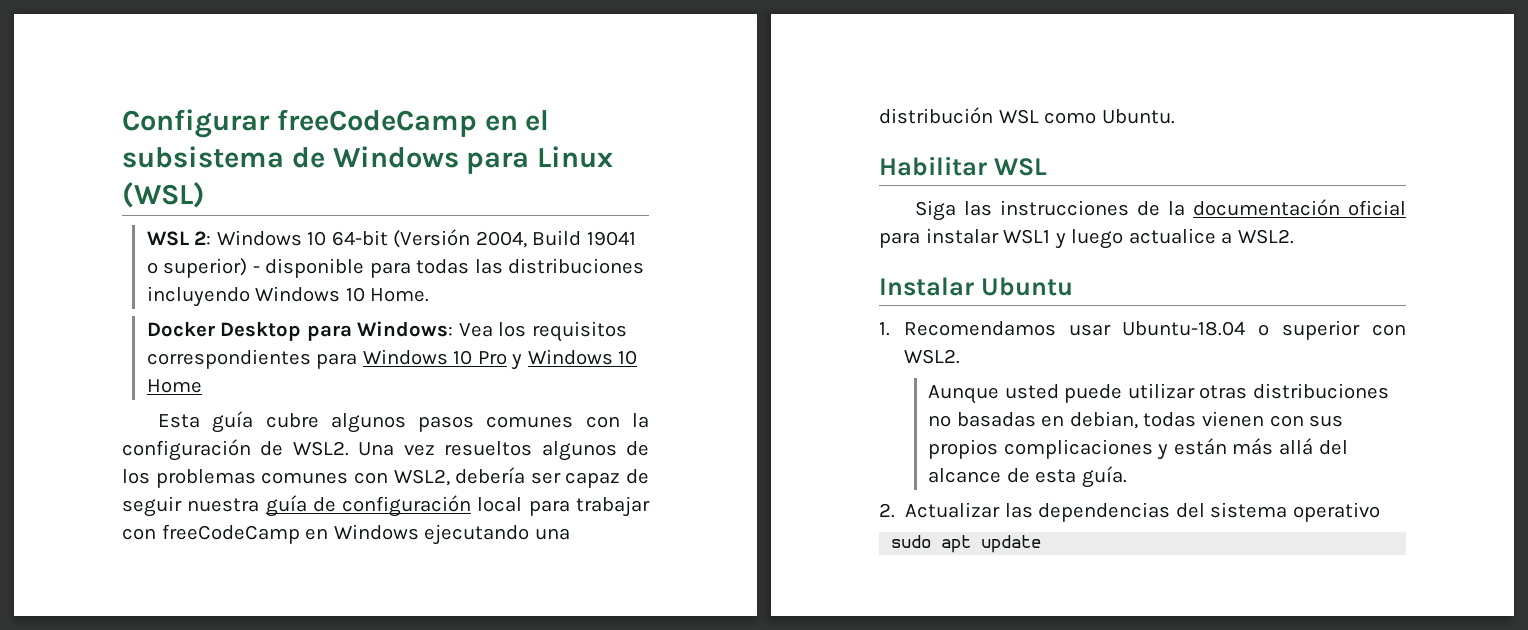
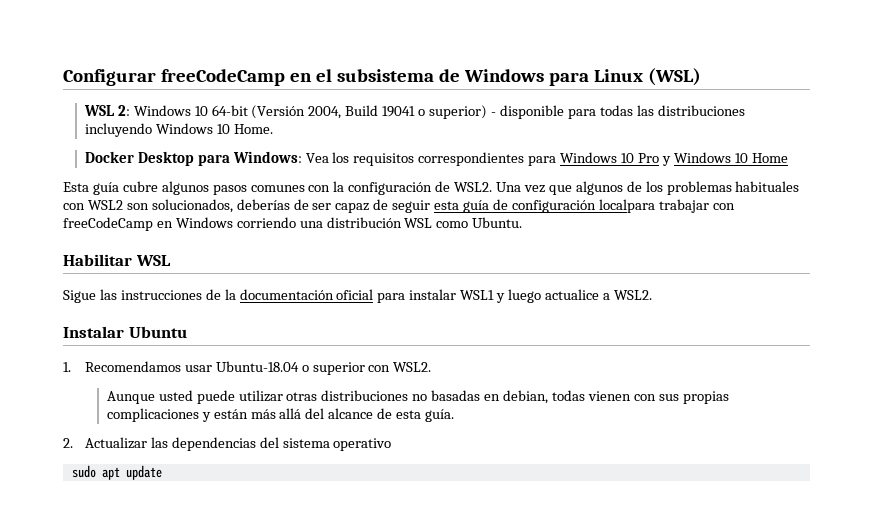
[444,441,533,456] resueltos -> [548,185,572,195] que
[261,467,526,486] comunes con WSL2, debería -> [735,181,800,192] [63,199,309,213] habituales con WSL2 son solucionados, deberías de
[187,498,260,512] nuestra -> [434,201,460,210] esta
[477,497,570,516] local para -> [598,199,655,213] localpara
[424,524,530,545] ejecutando -> [236,217,296,228] corriendo
[915,200,957,221] Siga -> [63,290,96,303] Sigue
[928,439,999,459] propios -> [682,391,729,404] propias

